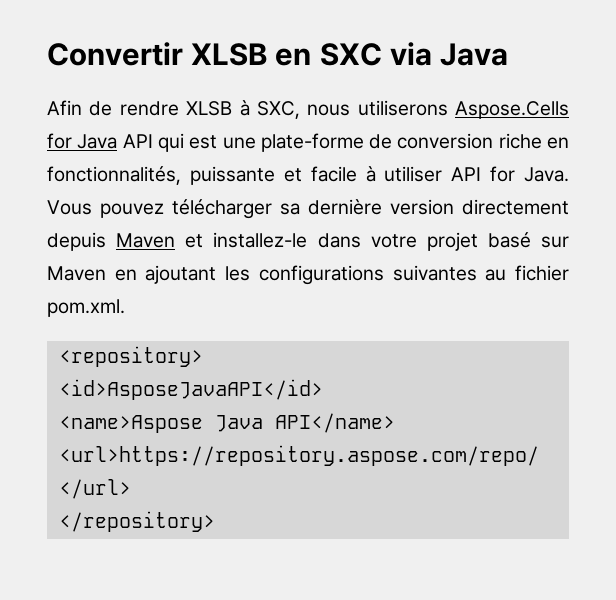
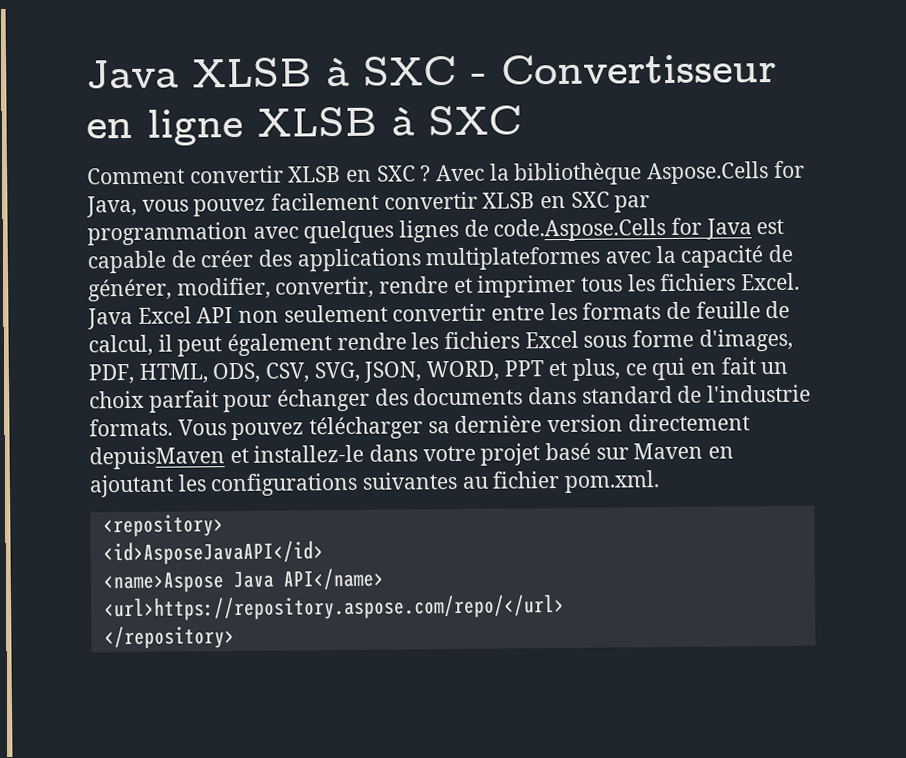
[47,42,509,66] [47,100,569,119] [47,133,570,152] [47,166,569,185] Convertir XLSB en SXC via Java // Afin de rendre XLSB à SXC, nous utiliserons Aspose.Cells for Java API qui est une plate-forme de conversion riche en fonctionnalités, puissante et facile à utiliser API for Java. -> [86,52,777,89] [86,105,522,146] [87,160,805,186] [86,191,651,218] [87,217,785,246] [87,244,794,274] [88,272,801,302] [87,300,791,330] [88,328,793,357] [88,357,789,385] [89,384,812,413] [89,418,173,437] Java XLSB à SXC - Convertisseur en ligne XLSB à SXC // Comment convertir XLSB en SXC ? Avec la bibliothèque Aspose.Cells for Java, vous pouvez facilement convertir XLSB en SXC par programmation avec quelques lignes de code.Aspose.Cells for Java est capable de créer des applications multiplateformes avec la capacité de générer, modifier, convertir, rendre et imprimer tous les fichiers Excel. Java Excel API non seulement convertir entre les formats de feuille de calcul, il peut également rendre les fichiers Excel sous forme d'images, PDF, HTML, ODS, CSV, SVG, JSON, WORD, PPT et plus, ce qui en fait un choix parfait pour échanger des documents dans standard de l'industrie formats.
[47,232,176,251] depuis Maven -> [89,446,225,470] depuisMaven

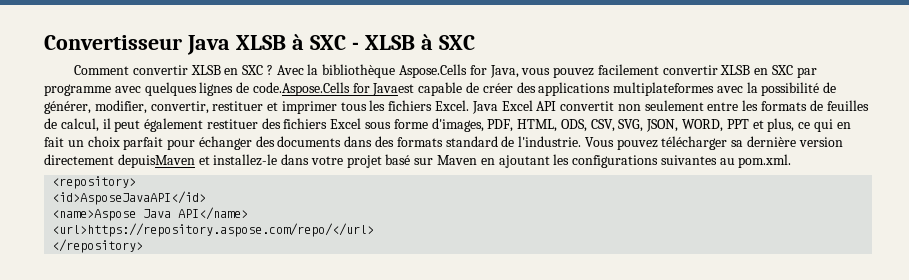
(86, 74) none -> [44,35,182,50] Convertisseur
[501,52,777,85] [86,108,243,146] Convertisseur en ligne -> (359, 46) none
[87,221,248,246] programmation -> [44,84,111,96] programme
[705,218,785,240] Java est -> [372,83,415,96] Javaest
[680,245,764,268] capacité -> [761,82,820,96] possibilité
[379,276,450,294] rendre -> [212,101,264,111] restituer
(234, 315) none -> [560,101,615,111] convertit
[392,303,487,322] convertir -> (704, 105) none
[695,301,761,319] feuille -> [826,100,869,111] feuilles
[336,332,440,351] rendre les -> [206,118,281,129] restituer des
[581,384,812,404] [89,418,173,437] standard de l'industrie formats. -> [375,136,582,147] des formats standard de l'industrie.
[492,471,561,489] fichier -> (735, 161) none

